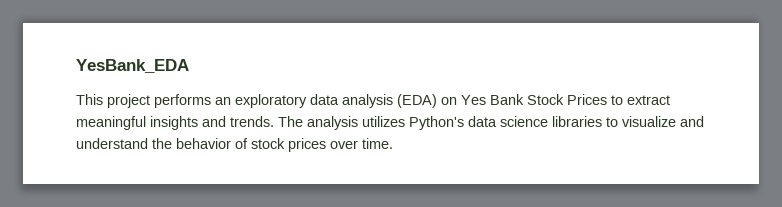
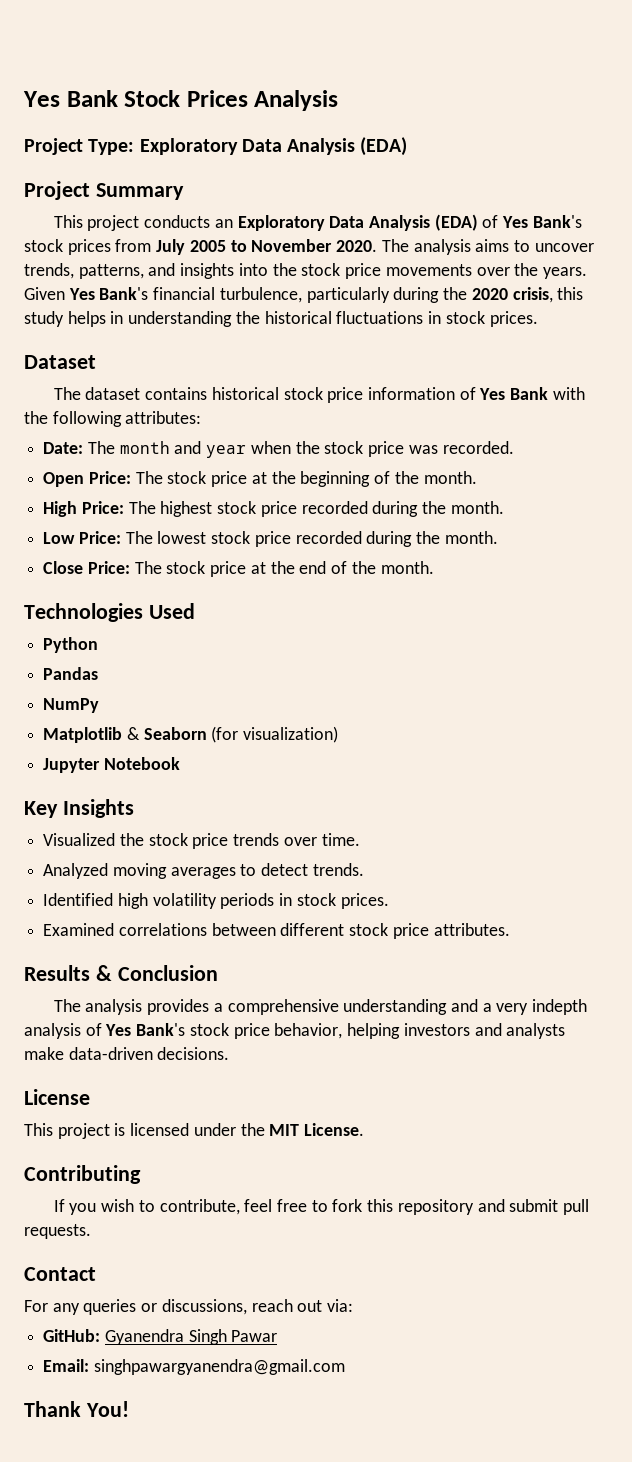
[76,59,189,73] [76,94,670,108] [76,116,704,130] [76,138,393,152] YesBank_EDA // This project performs an exploratory data analysis (EDA) on Yes Bank Stock Prices to extract meaningful insights and trends. The analysis utilizes Python's data science libraries to visualize and understand the behavior of stock prices over time. -> [23,90,339,111] [24,137,408,156] [24,181,184,200] [53,214,582,231] [24,239,594,255] [24,263,587,279] [24,287,584,303] [24,311,538,327] [24,355,96,369] [53,387,585,403] [24,411,202,427] [43,441,514,458] [43,471,477,487] [43,501,504,517] [43,531,498,547] [43,561,434,577] [24,603,195,622] [43,637,99,653] [43,667,99,680] [43,698,100,713] [43,726,339,743] [43,757,180,773] [24,799,134,818] [43,833,360,849] [43,863,364,879] [43,893,389,909] [43,923,510,939] [24,965,218,981] [53,999,588,1015] [24,1023,566,1039] [24,1047,230,1060] [24,1089,90,1105] [24,1123,365,1139] [24,1165,141,1184] [53,1199,590,1215] [24,1224,91,1239] [24,1267,96,1281] [24,1299,354,1315] [43,1329,278,1345] [43,1359,345,1375] [24,1401,129,1417] Yes Bank Stock Prices Analysis // Project Type: Exploratory Data Analysis (EDA) // Project Summary // This project conducts an Exploratory Data Analysis (EDA) of Yes Bank's stock prices from July 2005 to November 2020. The analysis aims to uncover trends, patterns, and insights into the stock price movements over the years. Given Yes Bank's financial turbulence, particularly during the 2020 crisis, this study helps in understanding the historical fluctuations in stock prices. // Dataset // The dataset contains historical stock price information of Yes Bank with the following attributes: // Date: The month and year when the stock price was recorded. // Open Price: The stock price at the beginning of the month. // High Price: The highest stock price recorded during the month. // Low Price: The lowest stock price recorded during the month. // Close Price: The stock price at the end of the month. // Technologies Used // Python // Pandas // NumPy // Matplotlib & Seaborn (for visualization) // Jupyter Notebook // Key Insights // Visualized the stock price trends over time. // Analyzed moving averages to detect trends. // Identified high volatility periods in stock prices. // Examined correlations between different stock price attributes. // Results & Conclusion // The analysis provides a comprehensive understanding and a very indepth analysis of Yes Bank's stock price behavior, helping investors and analysts make data-driven decisions. // License // This project is licensed under the MIT License. // Contributing // If you wish to contribute, feel free to fork this repository and submit pull requests. // Contact // For any queries or discussions, reach out via: // GitHub: Gyanendra Singh Pawar // Email: singhpawargyanendra@gmail.com // Thank You!

